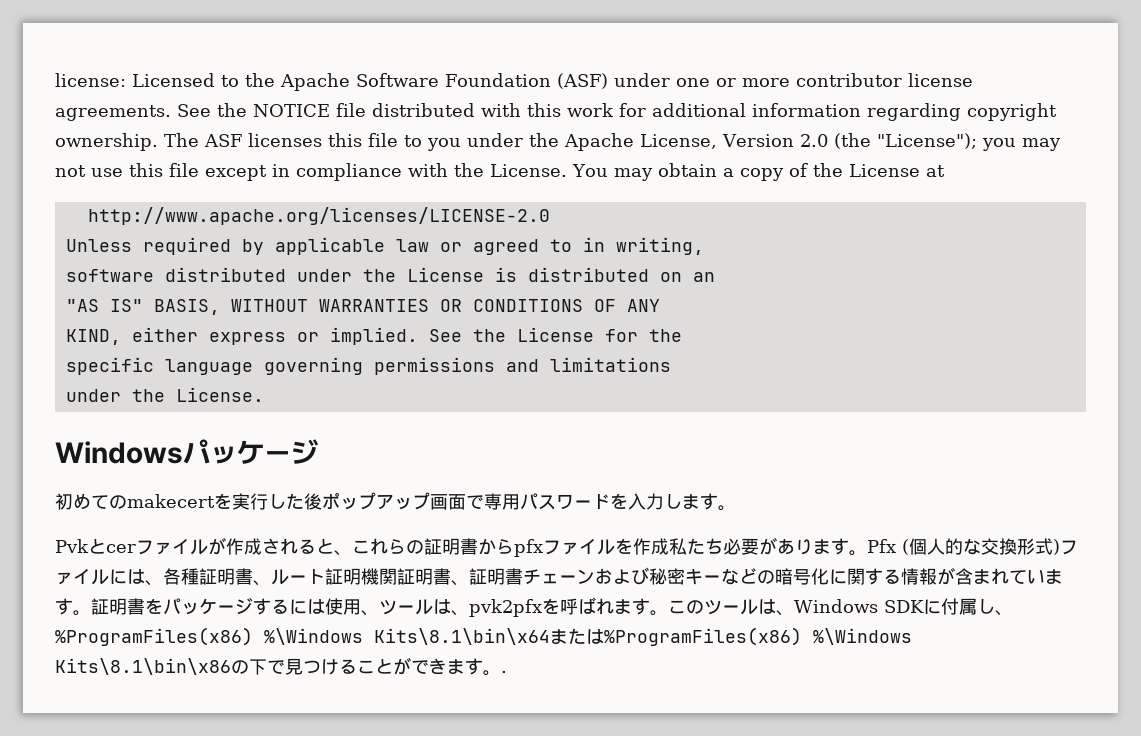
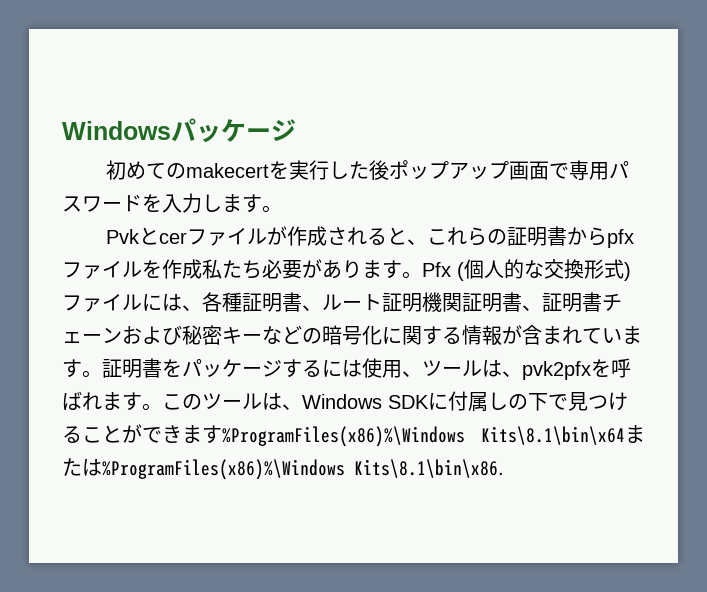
[55,73,973,91] [55,103,1057,121] [55,133,1061,151] [55,163,945,181] [87,207,550,225] [65,237,704,255] [65,267,715,282] [65,299,660,315] [65,327,682,345] [65,357,671,375] [65,387,264,402] license: Licensed to the Apache Software Foundation (ASF) under one or more contributor license agreements. See the NOTICE file distributed with this work for additional information regarding copyright ownership. The ASF licenses this file to you under the Apache License, Version 2.0 (the "License"); you may not use this file except in compliance with the License. You may obtain a copy of the License at // http://www.apache.org/licenses/LICENSE-2.0 // Unless required by applicable law or agreed to in writing, // software distributed under the License is distributed on an // "AS IS" BASIS, WITHOUT WARRANTIES OR CONDITIONS OF ANY // KIND, either express or implied. See the License for the // specific language governing permissions and limitations // under the License. // -> (62, 130) none
[995,610,1013,616] [55,627,912,646] [55,658,231,675] 、%ProgramFiles(x86) %\Windows Kits\8.1\bin\x64または%ProgramFiles(x86) %\Windows Kits\8.1\bin\x86 -> (508, 401) none
[483,670,507,676] 。. -> [222,425,645,447] [62,458,504,480] %ProgramFiles(x86)%\Windows Kits\8.1\bin\x64または%ProgramFiles(x86)%\Windows Kits\8.1\bin\x86.

